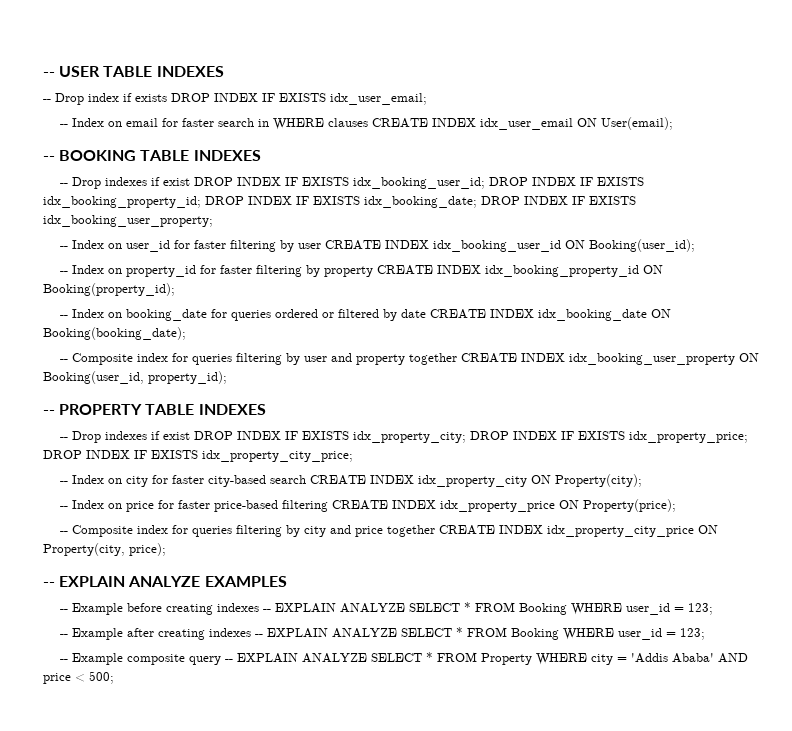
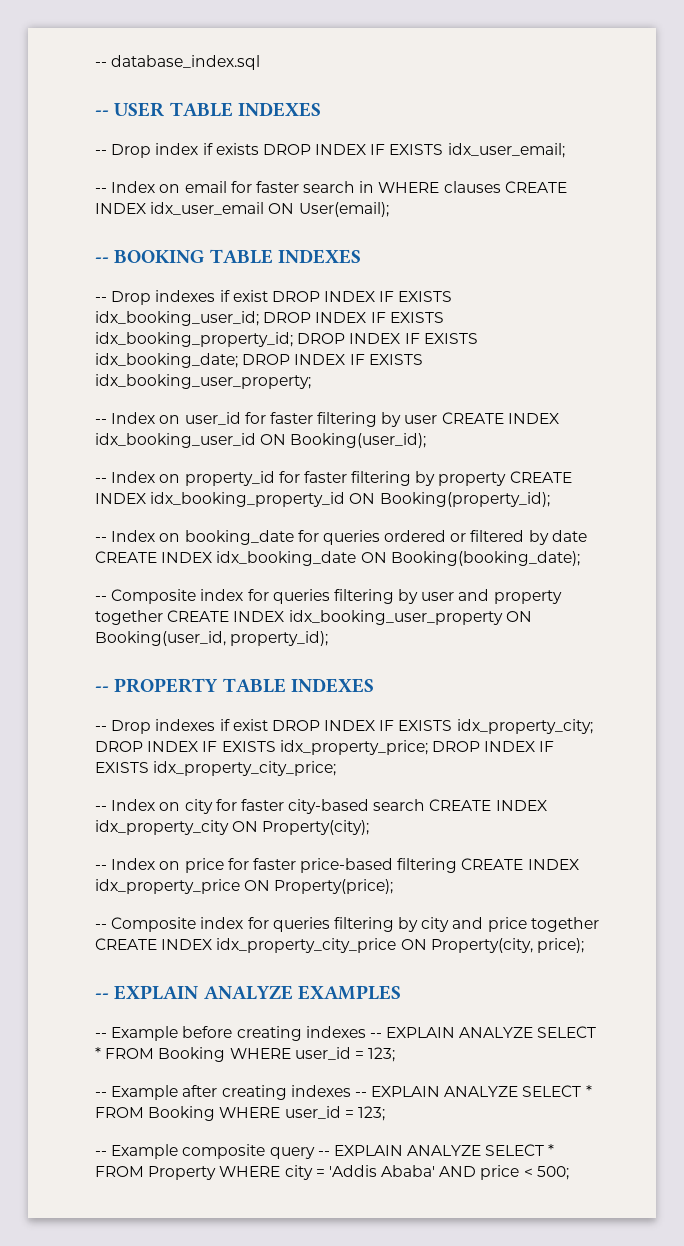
[43,72,55,77] -- -> [95,55,261,70] [95,110,109,116] -- database_index.sql // --

